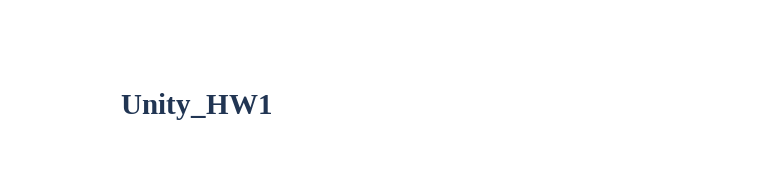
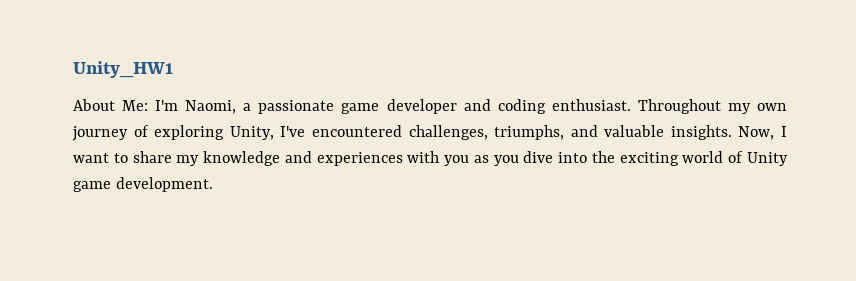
(273, 106) none -> [73,99,788,114] [72,125,788,141] [73,151,788,166] [73,177,213,192] // About Me: I'm Naomi, a passionate game developer and coding enthusiast. Throughout my own journey of exploring Unity, I've encountered challenges, triumphs, and valuable insights. Now, I want to share my knowledge and experiences with you as you dive into the exciting world of Unity game development.

